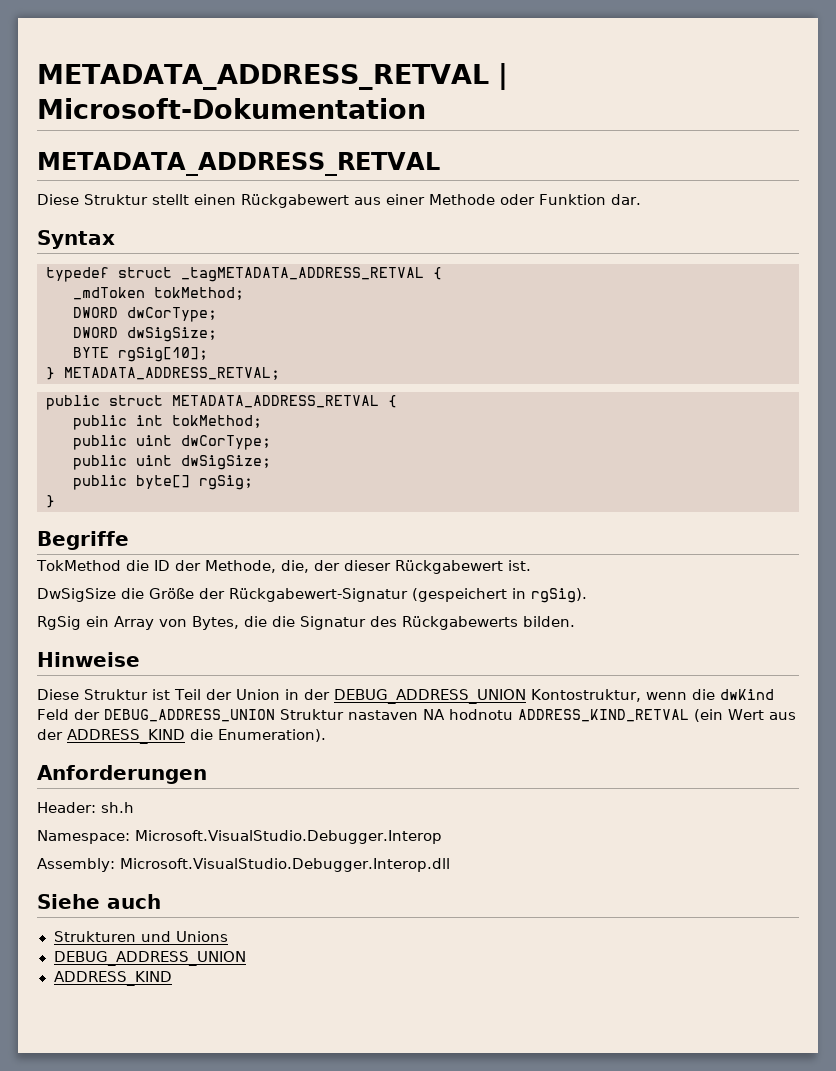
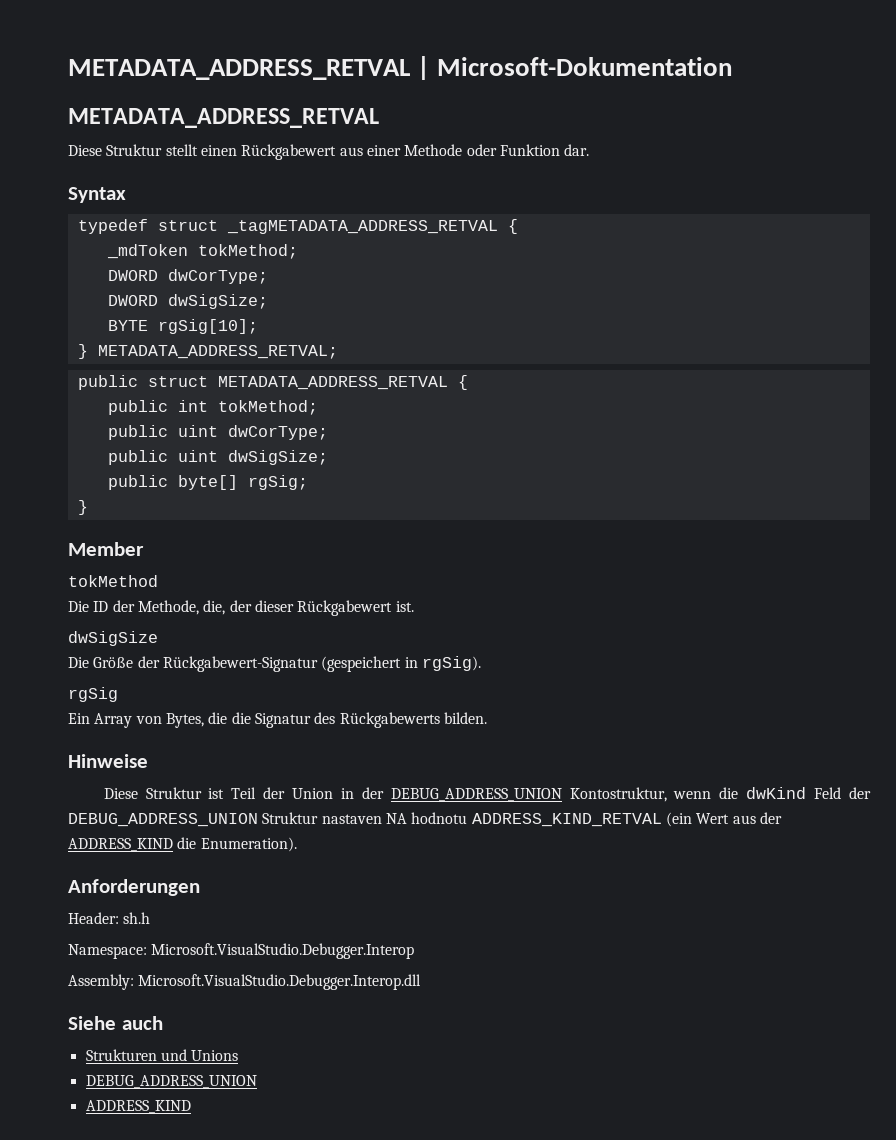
[37,531,129,550] [36,560,149,571] Begriffe // TokMethod die -> [68,542,144,556] [68,575,158,587] [68,601,89,612] Member // tokMethod // Die
[37,588,144,602] DwSigSize die -> [68,631,158,646] [68,657,89,668] dwSigSize // Die
[37,616,109,630] RgSig ein -> [68,687,118,702] [68,713,90,724] rgSig // Ein

